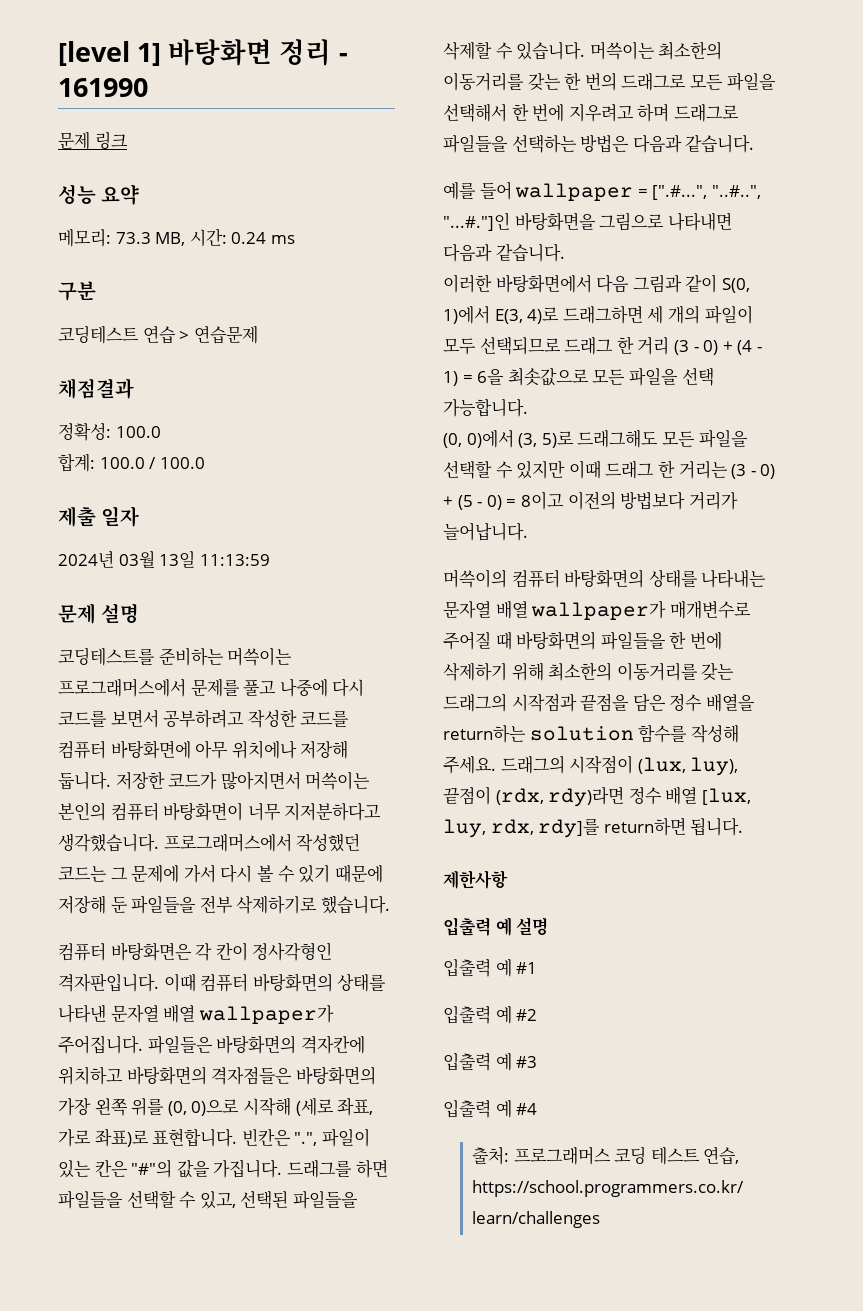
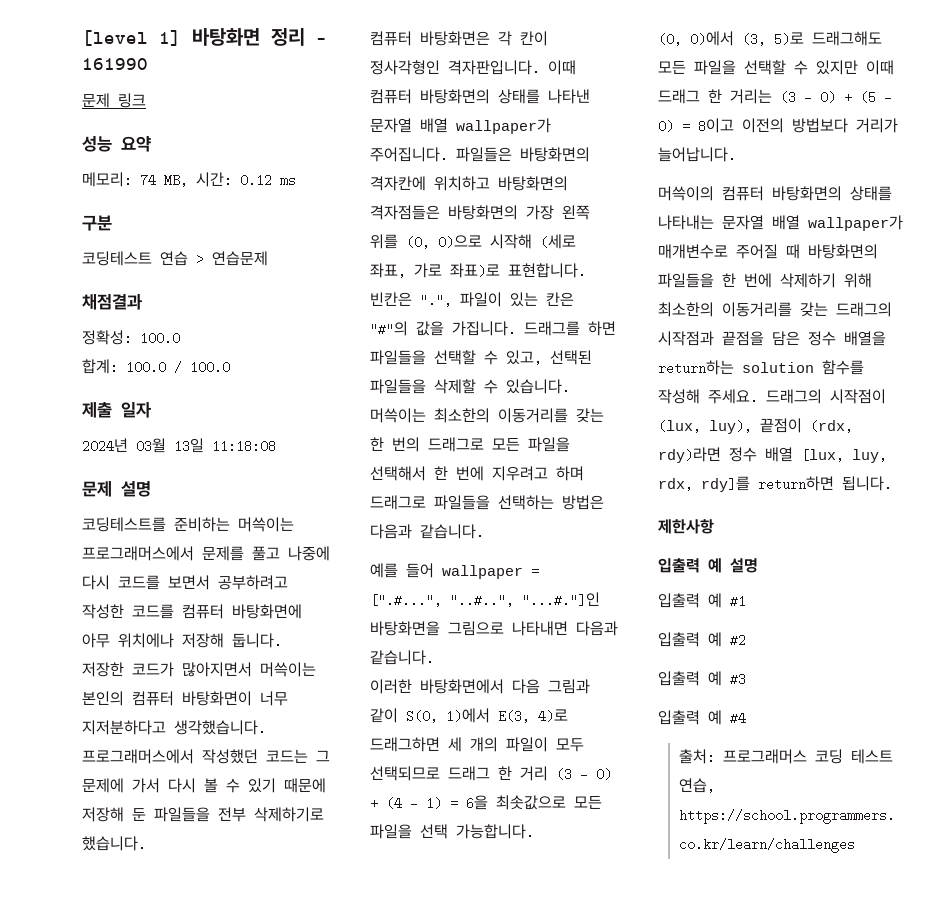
[115,232,151,244] 73.3 -> [140,174,156,187] 74
[231,232,267,244] 0.24 -> [240,174,272,187] 0.12
[199,554,270,566] 11:13:59 -> [212,440,276,453] 11:18:08

